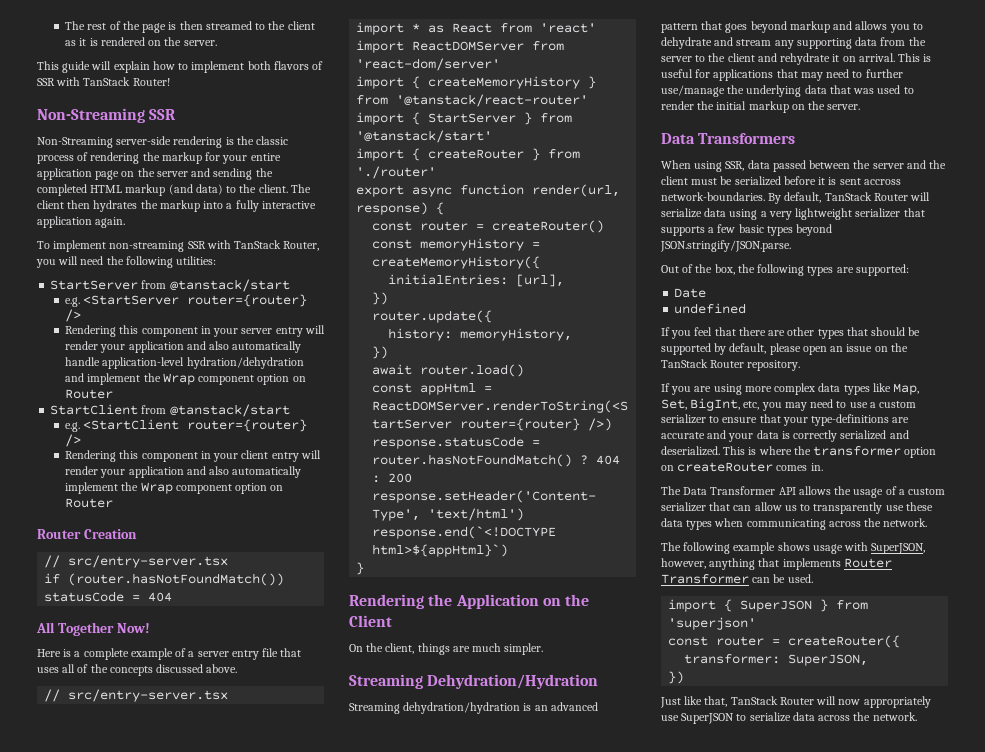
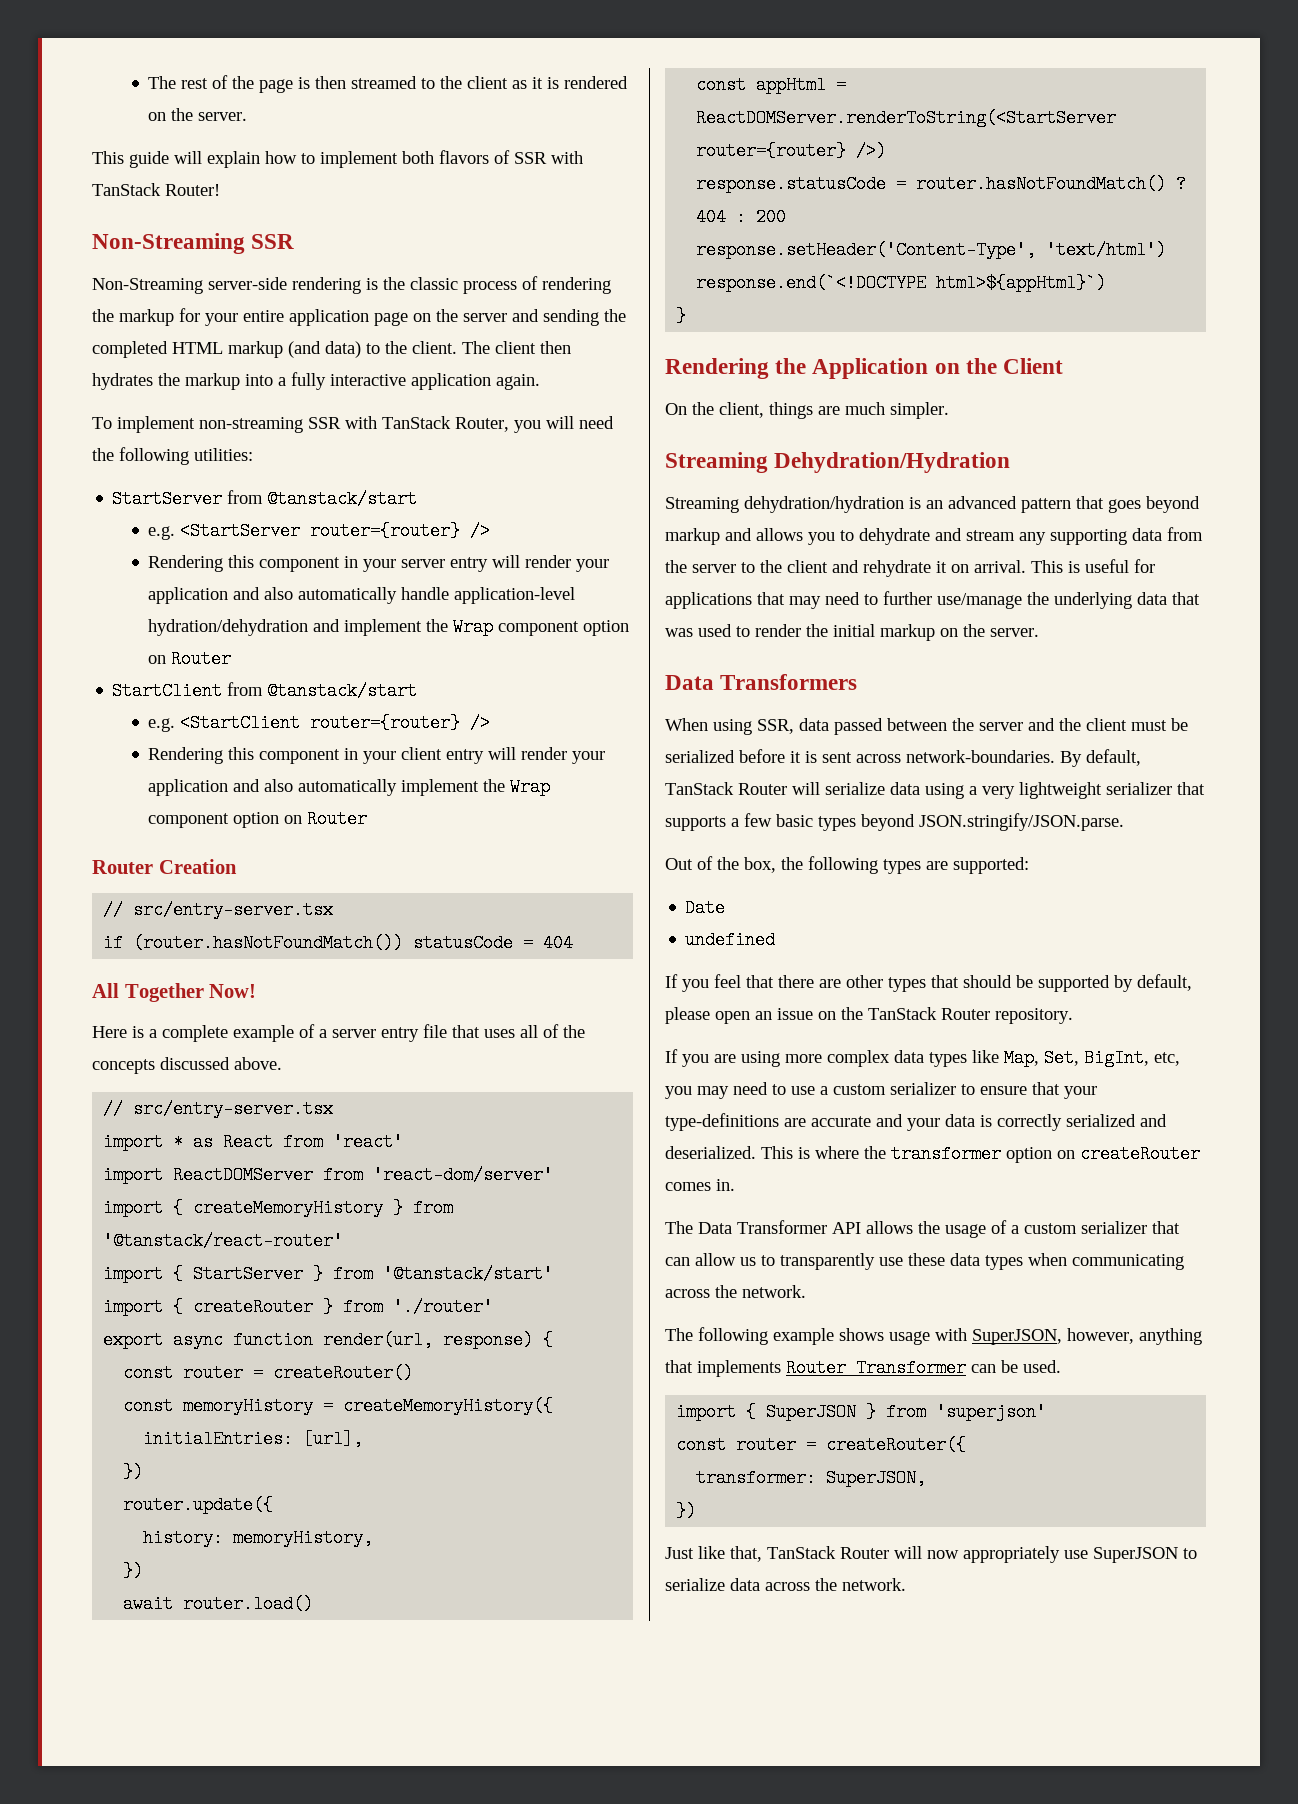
[863,179,901,185] accross -> [856,754,901,763] across

